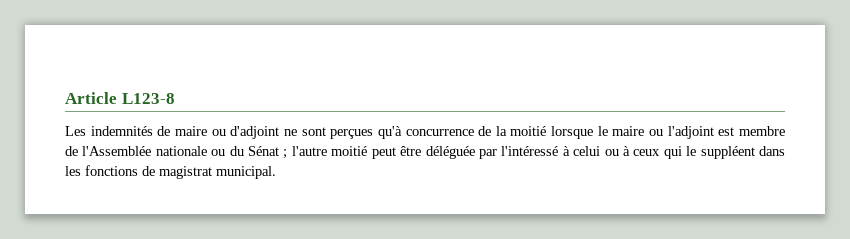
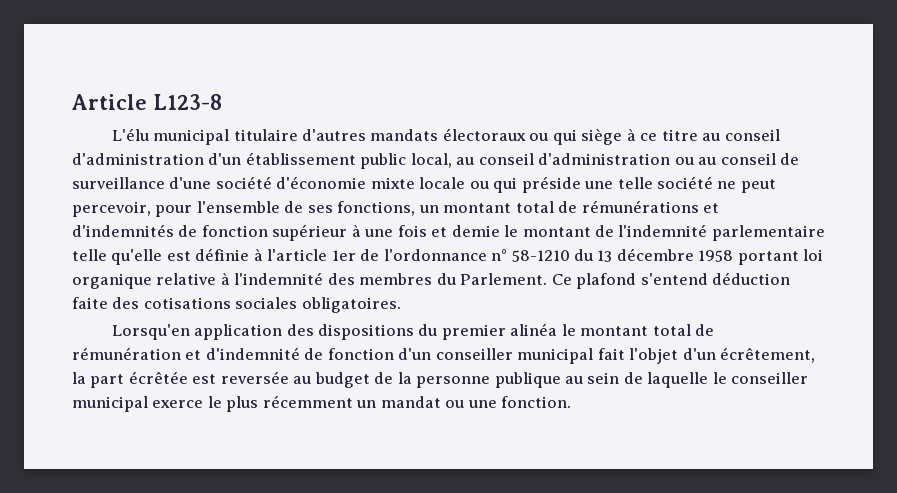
[65,126,785,139] [65,146,785,159] [65,165,276,179] Les indemnités de maire ou d'adjoint ne sont perçues qu'à concurrence de la moitié lorsque le maire ou l'adjoint est membre de l'Assemblée nationale ou du Sénat ; l'autre moitié peut être déléguée par l'intéressé à celui ou à ceux qui le suppléent dans les fonctions de magistrat municipal. -> [111,128,780,145] [72,152,800,169] [72,176,776,193] [72,200,720,217] [72,224,825,241] [72,248,824,265] [72,272,791,289] [72,297,401,313] [111,323,715,340] [72,347,816,364] [72,371,809,388] [72,395,572,412] L'élu municipal titulaire d'autres mandats électoraux ou qui siège à ce titre au conseil d'administration d'un établissement public local, au conseil d'administration ou au conseil de surveillance d'une société d'économie mixte locale ou qui préside une telle société ne peut percevoir, pour l'ensemble de ses fonctions, un montant total de rémunérations et d'indemnités de fonction supérieur à une fois et demie le montant de l'indemnité parlementaire telle qu'elle est définie à l'article 1er de l'ordonnance n° 58-1210 du 13 décembre 1958 portant loi organique relative à l'indemnité des membres du Parlement. Ce plafond s'entend déduction faite des cotisations sociales obligatoires. // Lorsqu'en application des dispositions du premier alinéa le montant total de rémunération et d'indemnité de fonction d'un conseiller municipal fait l'objet d'un écrêtement, la part écrêtée est reversée au budget de la personne publique au sein de laquelle le conseiller municipal exerce le plus récemment un mandat ou une fonction.

